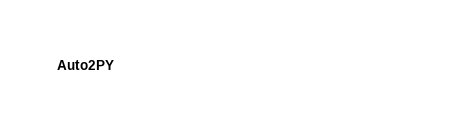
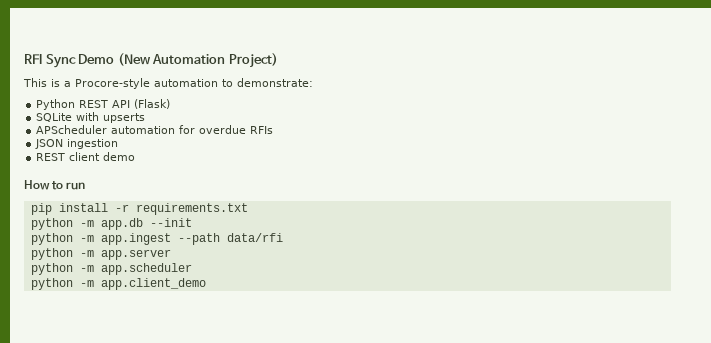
[57,60,114,70] Auto2PY -> [24,53,278,68] [23,78,313,89] [36,99,171,110] [36,112,146,123] [36,125,274,134] [35,139,119,149] [36,152,136,161] [24,180,86,190] [30,203,248,215] [30,218,192,230] [30,233,283,245] [30,248,171,260] [30,263,192,275] [30,278,206,290] RFI Sync Demo (New Automation Project) // This is a Procore-style automation to demonstrate: // Python REST API (Flask) // SQLite with upserts // APScheduler automation for overdue RFIs // JSON ingestion // REST client demo // How to run // pip install -r requirements.txt // python -m app.db --init // python -m app.ingest --path data/rfi // python -m app.server // python -m app.scheduler // python -m app.client_demo

